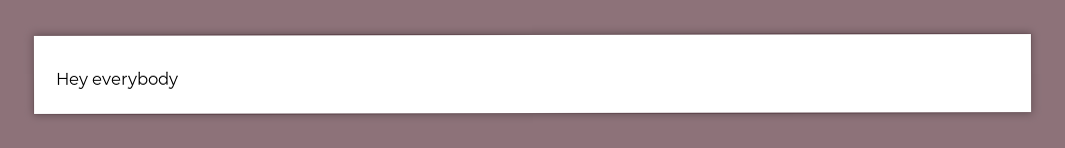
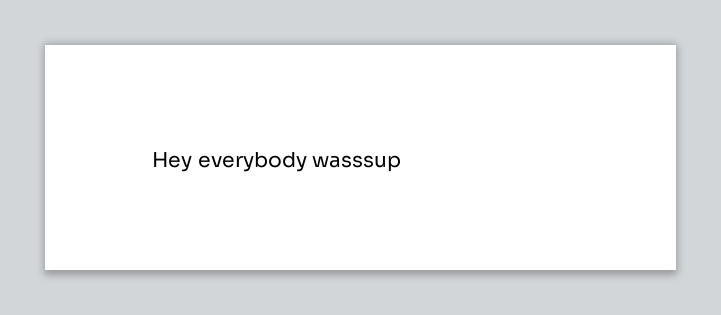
(180, 80) none -> [312,155,402,172] wasssup

